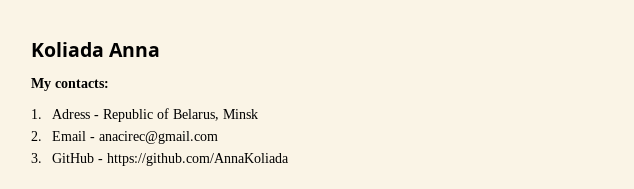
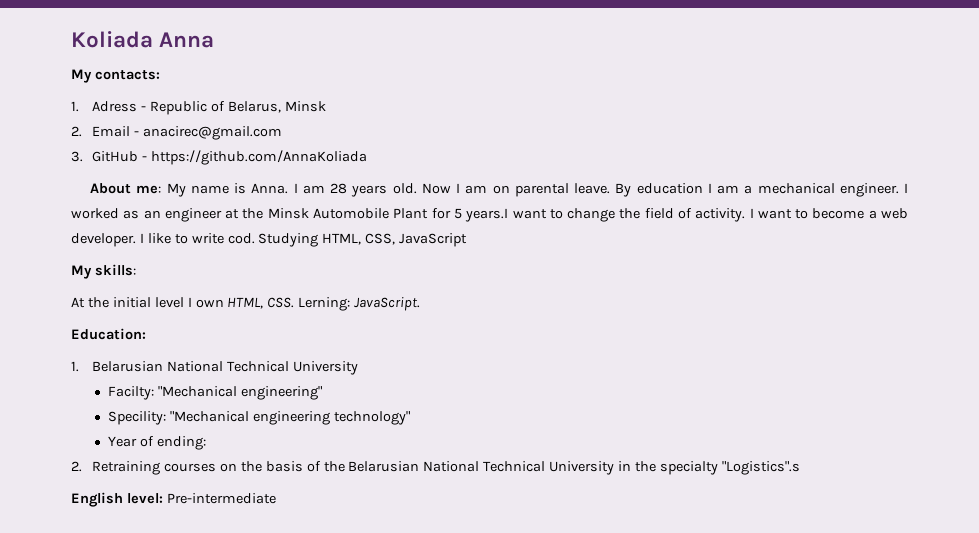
(289, 159) none -> [90,183,908,197] [71,208,908,222] [71,233,468,247] [71,264,136,279] [71,297,421,311] [71,328,146,340] [71,361,358,375] [108,386,322,400] [108,411,410,425] [108,436,206,450] [71,461,800,475] [71,492,276,507] // About me: My name is Anna. I am 28 years old. Now I am on parental leave. By education I am a mechanical engineer. I worked as an engineer at the Minsk Automobile Plant for 5 years.I want to change the field of activity. I want to become a web developer. I like to write cod. Studying HTML, CSS, JavaScript // My skills: // At the initial level I own HTML, CSS. Lerning: JavaScript. // Education: // 1. Belarusian National Technical University // Facilty: "Mechanical engineering" // Specility: "Mechanical engineering technology" // Year of ending: // 2. Retraining courses on the basis of the Belarusian National Technical University in the specialty "Logistics".s // English level: Pre-intermediate

